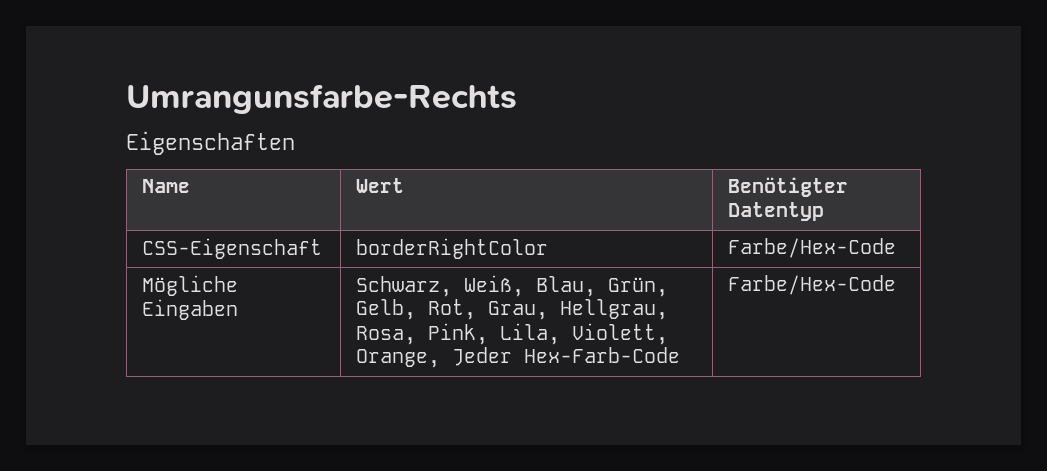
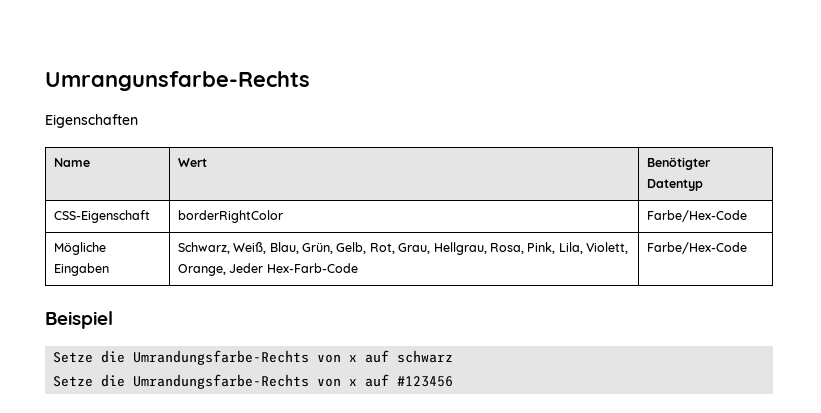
(896, 285) none -> [45,311,113,329] [53,350,454,365] [53,374,454,389] // Beispiel // Setze die Umrandungsfarbe-Rechts von x auf schwarz // Setze die Umrandungsfarbe-Rechts von x auf #123456

